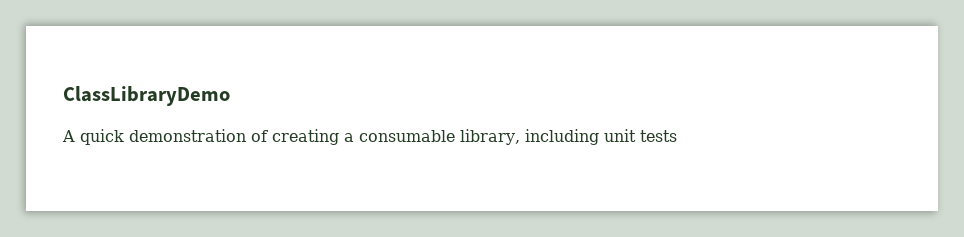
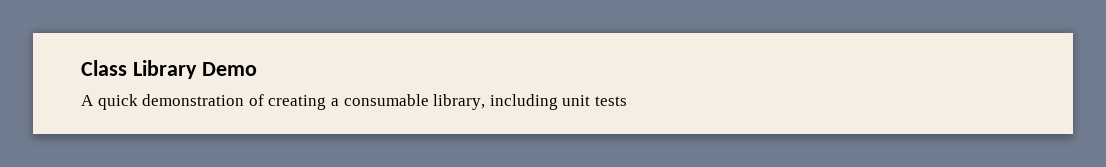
[63,86,230,106] ClassLibraryDemo -> [81,60,257,79] Class Library Demo

